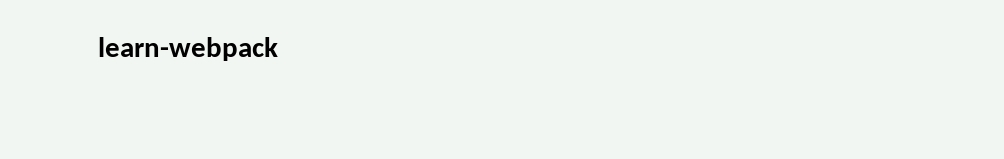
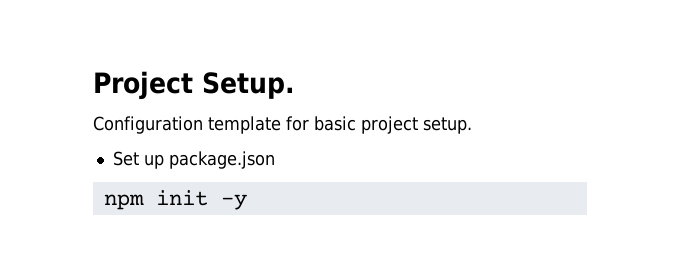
[98,37,278,61] learn-webpack -> [93,71,295,100] [93,116,472,134] [112,151,275,169] [103,190,247,210] Project Setup. // Configuration template for basic project setup. // Set up package.json // npm init -y

